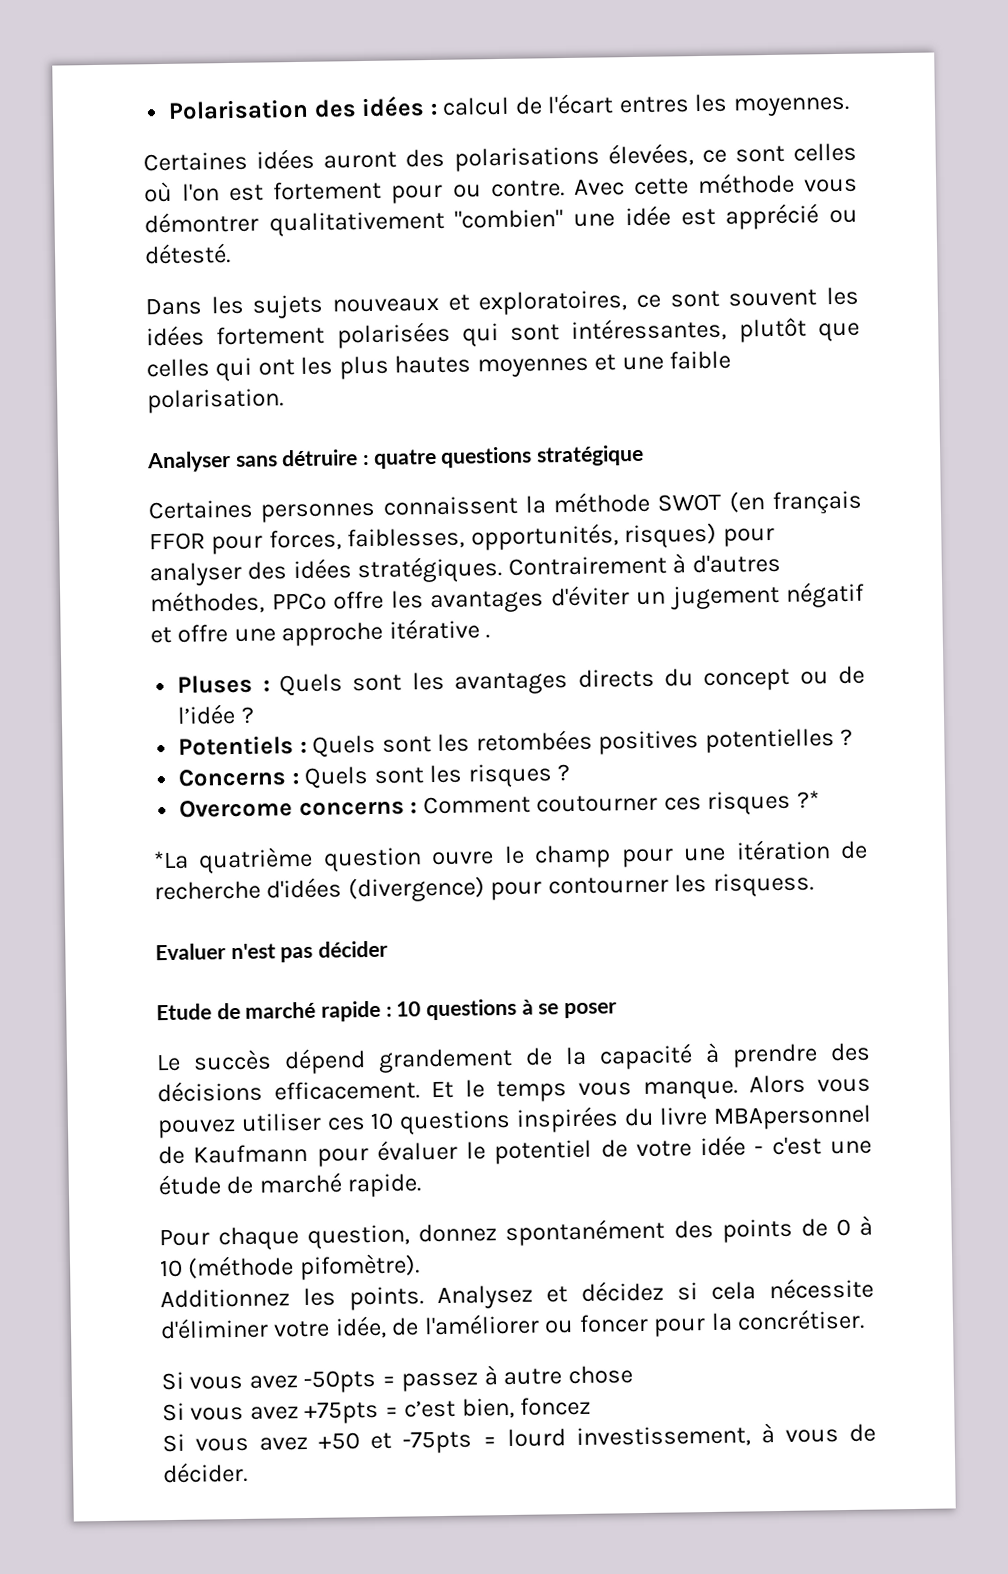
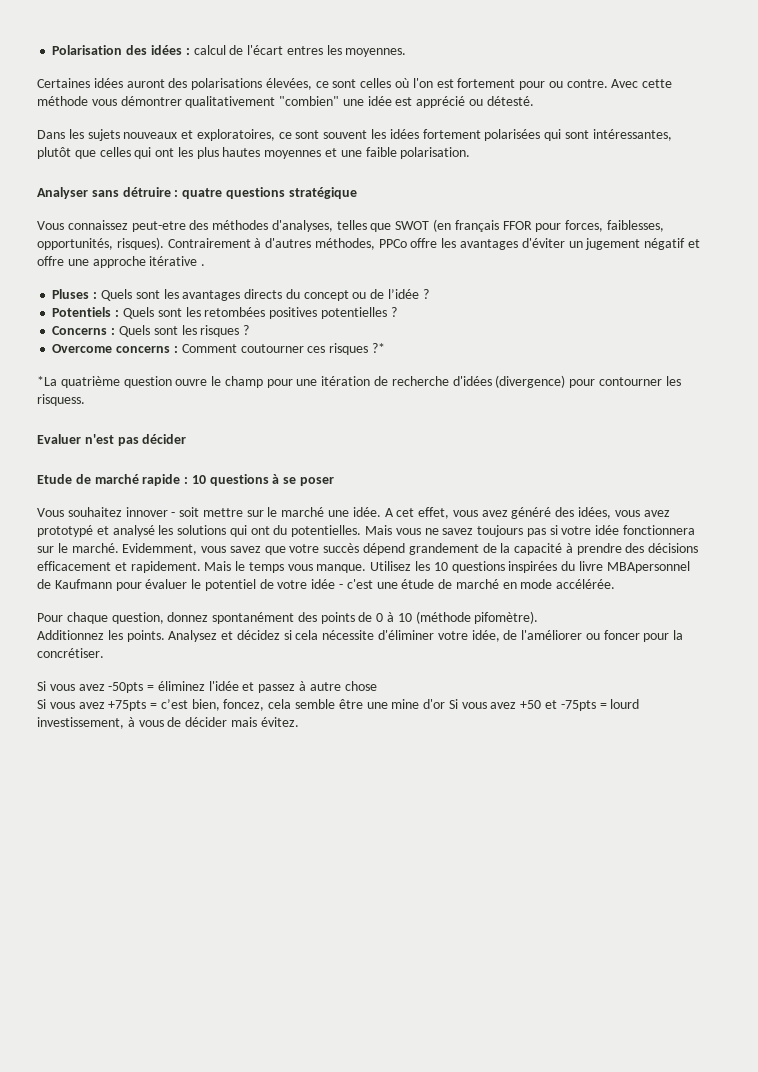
[148,491,651,523] Certaines personnes connaissent la méthode -> [37,220,392,232] Vous connaissez peut-etre des méthodes d'analyses, telles que
[624,522,775,549] [149,555,503,587] risques) pour analyser des idées stratégiques. -> [116,237,164,250] risques).
[156,1053,181,1072] Le -> [37,507,670,519] [37,525,696,537] [37,543,320,555] Vous souhaitez innover - soit mettre sur le marché une idée. A cet effet, vous avez généré des idées, vous avez prototypé et analysé les solutions qui ont du potentielles. Mais vous ne savez toujours pas si votre idée fonctionnera sur le marché. Evidemment, vous savez que votre
[274,1074,871,1103] [157,1112,366,1139] efficacement. Et le temps vous manque. Alors vous pouvez utiliser ces -> [37,561,431,573] efficacement et rapidement. Mais le temps vous manque. Utilisez les
[347,1173,423,1198] rapide. -> [502,579,616,589] en mode accélérée.
(396, 1380) none -> [157,681,255,691] éliminez l'idée et
[520,1396,592,1416] foncez // -> [223,699,446,711] foncez, cela semble être une mine d'or
[162,1461,248,1484] décider. -> [185,717,299,727] décider mais évitez.

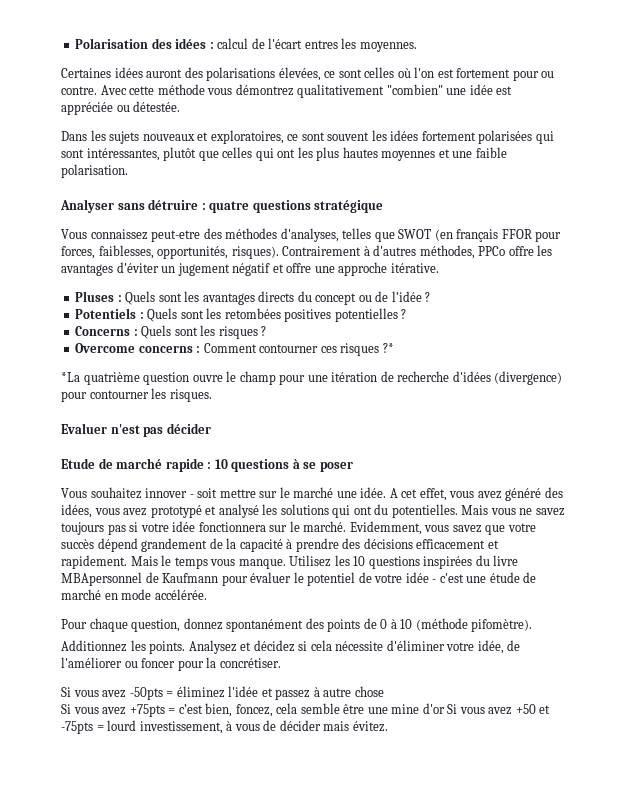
[120,96,182,106] démontrer -> [235,84,294,96] démontrez
[416,96,534,108] apprécié ou détesté. -> [61,101,181,115] appréciée ou détestée.
[149,256,206,266] itérative . -> [390,263,439,273] itérative.
[240,344,304,353] coutourner -> [259,344,319,353] contourner
[37,394,85,406] risquess. -> [169,389,212,402] risques.

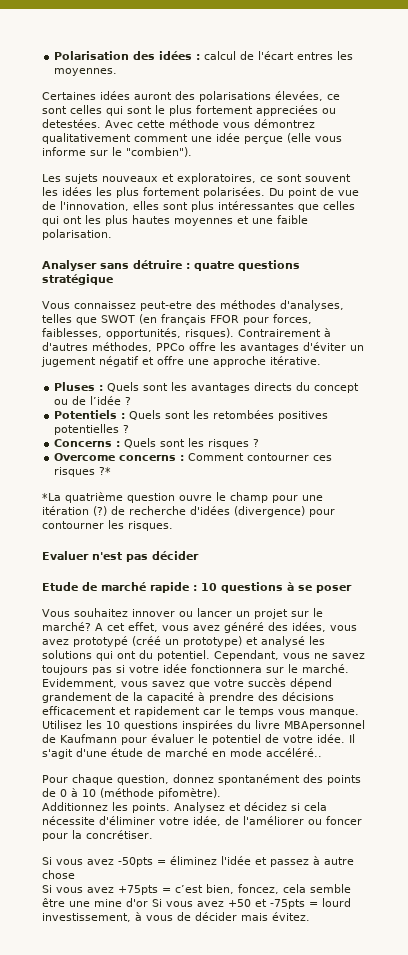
[397,67,555,81] [61,86,97,95] où l'on est fortement pour ou contre. -> [106,105,336,116] [42,119,101,128] qui sont le plus fortement appreciées ou detestées.
[386,84,443,95] "combien" -> [134,134,188,142] comment
[496,86,513,95] [61,101,181,115] [61,130,106,141] est appréciée ou détestée. // Dans les -> [244,133,342,144] [42,147,192,157] [42,174,61,182] perçue (elle vous informe sur le "combien"). // Les
[421,130,554,144] [61,147,197,161] fortement polarisées qui sont intéressantes, plutôt -> [96,187,359,198] [42,201,294,212] les plus fortement polarisées. Du point de vue de l'innovation, elles sont plus intéressantes
(378, 377) none -> [93,506,107,516] (?)
[189,487,387,498] - soit mettre sur le marché une idée. -> [179,608,323,619] [42,622,91,631] ou lancer un projet sur le marché?
(202, 511) none -> [132,636,242,647] (créé un prototype)
[391,504,489,518] potentielles. Mais -> [157,650,279,661] potentiel. Cependant,
[61,555,158,569] rapidement. Mais -> [134,706,221,717] rapidement car
[405,572,487,583] idée - c'est une -> [317,734,355,743] [42,748,107,759] idée. Il s'agit d'une
[154,589,207,600] accélérée. -> [266,748,322,757] accéléré..

